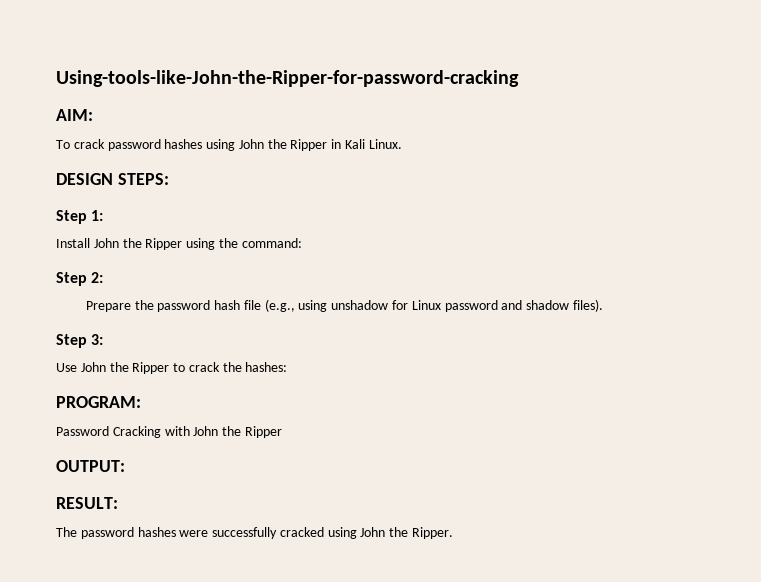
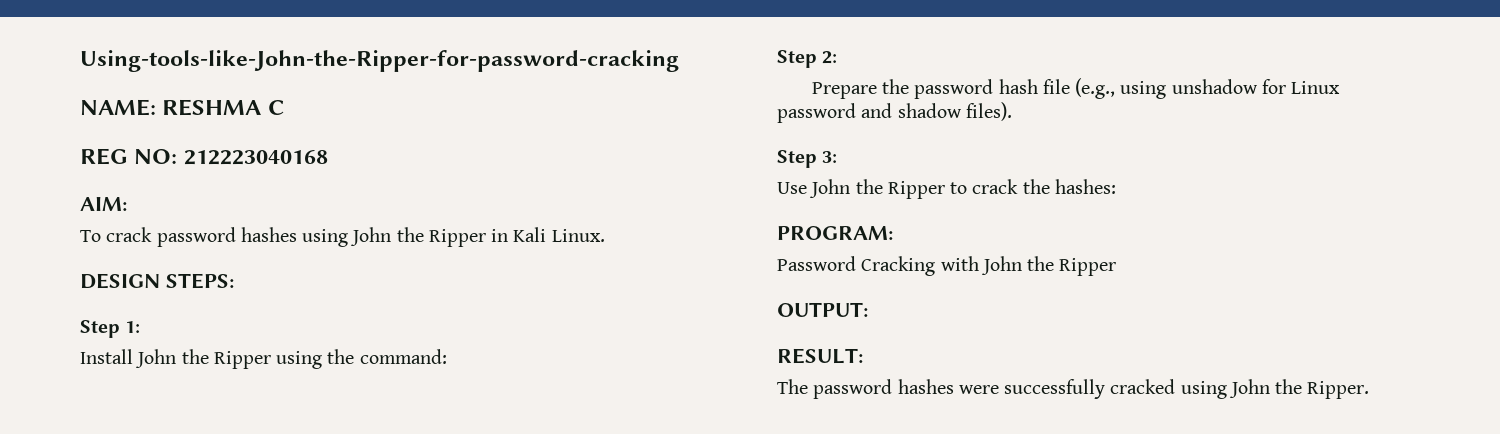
(519, 78) none -> [80,99,285,116] [80,148,328,165] // NAME: RESHMA C // REG NO: 212223040168

